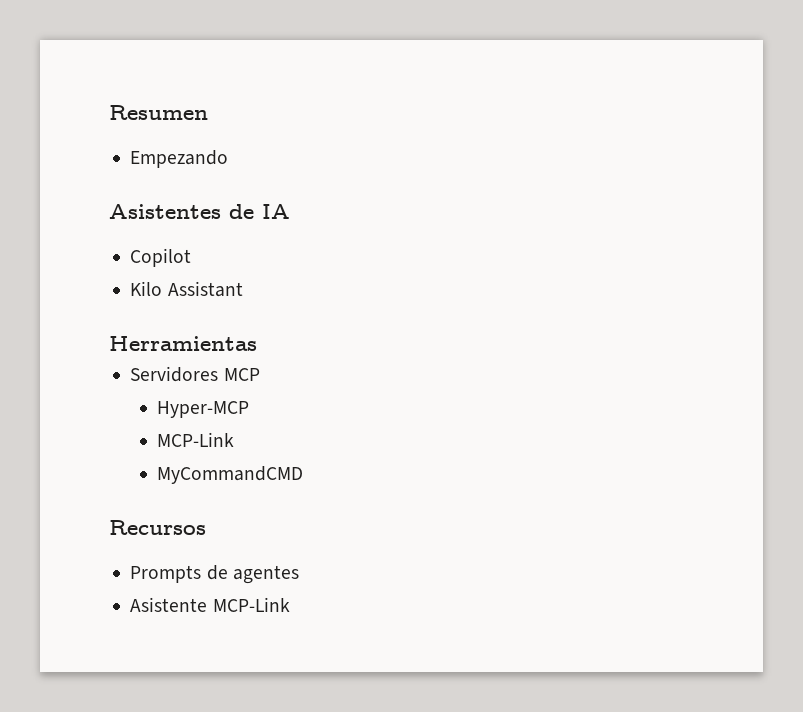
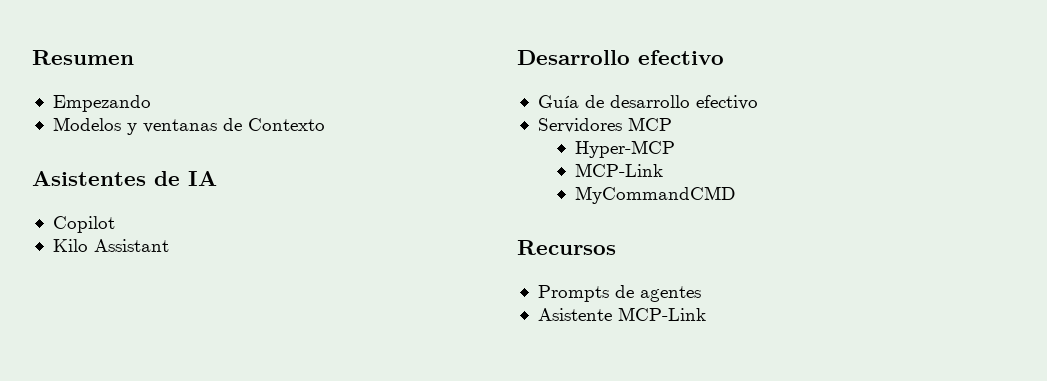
(229, 159) none -> [52,117,325,135] // Modelos y ventanas de Contexto
[109,336,257,351] Herramientas -> [517,50,724,65] [537,95,758,110] Desarrollo efectivo // Guía de desarrollo efectivo

